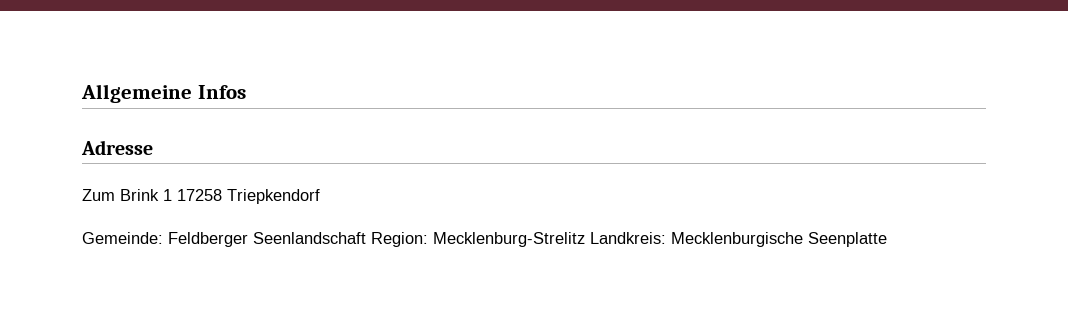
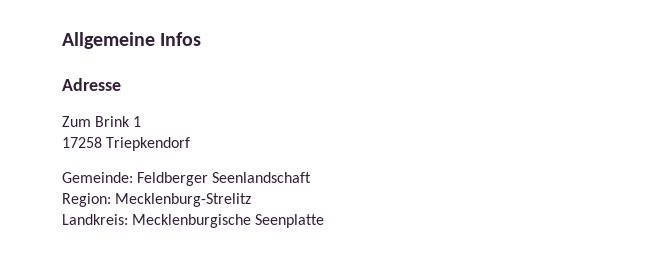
(172, 195) none -> (142, 121) //
(366, 238) none -> (312, 177) //
(585, 239) none -> (252, 200) //

